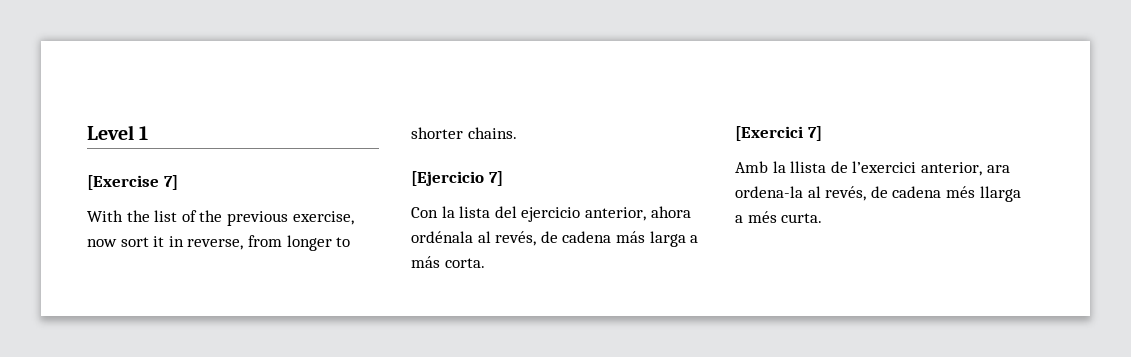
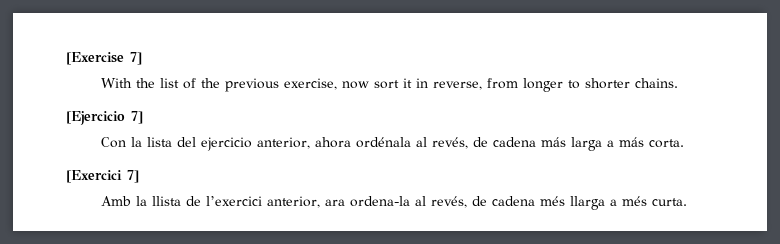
[87,125,149,140] Level 1 // -> (66, 58) none

